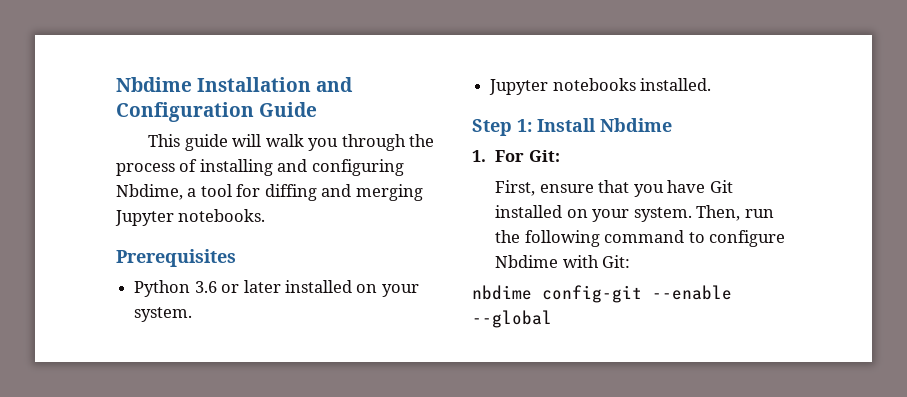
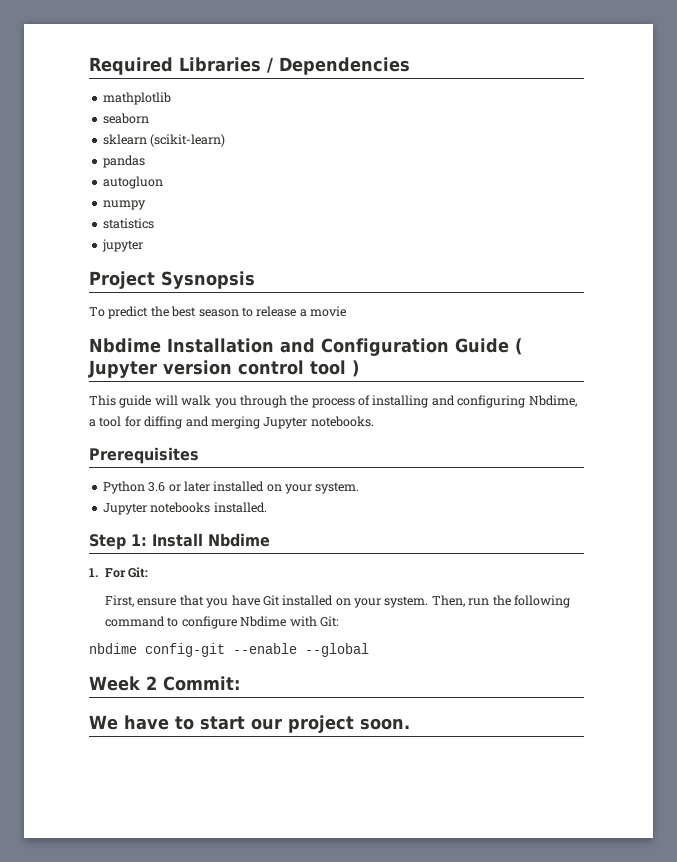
(116, 84) none -> [89,57,410,75] [102,92,171,105] [102,113,149,124] [102,134,226,147] [102,155,145,168] [102,176,163,189] [102,200,146,210] [102,218,154,229] [101,239,143,252] [89,271,255,289] [89,306,346,319] Required Libraries / Dependencies // mathplotlib // seaborn // sklearn (scikit-learn) // pandas // autogluon // numpy // statistics // jupyter // Project Sysnopsis // To predict the best season to release a movie //
(318, 109) none -> [515,338,522,355] [88,360,359,378] ( Jupyter version control tool )
(552, 319) none -> [89,676,240,691] [89,715,410,733] // Week 2 Commit: // We have to start our project soon.

